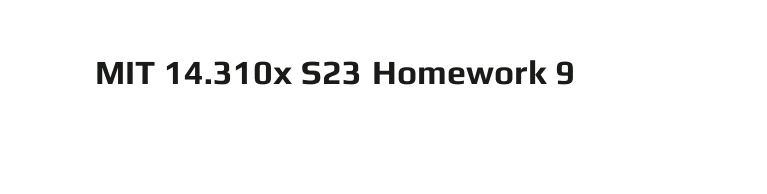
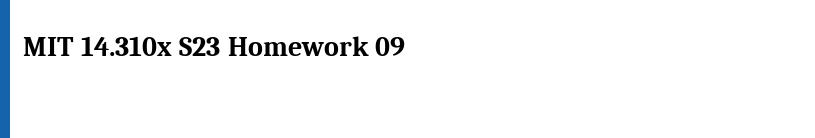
[554,61,575,85] 9 -> [375,37,406,56] 09

